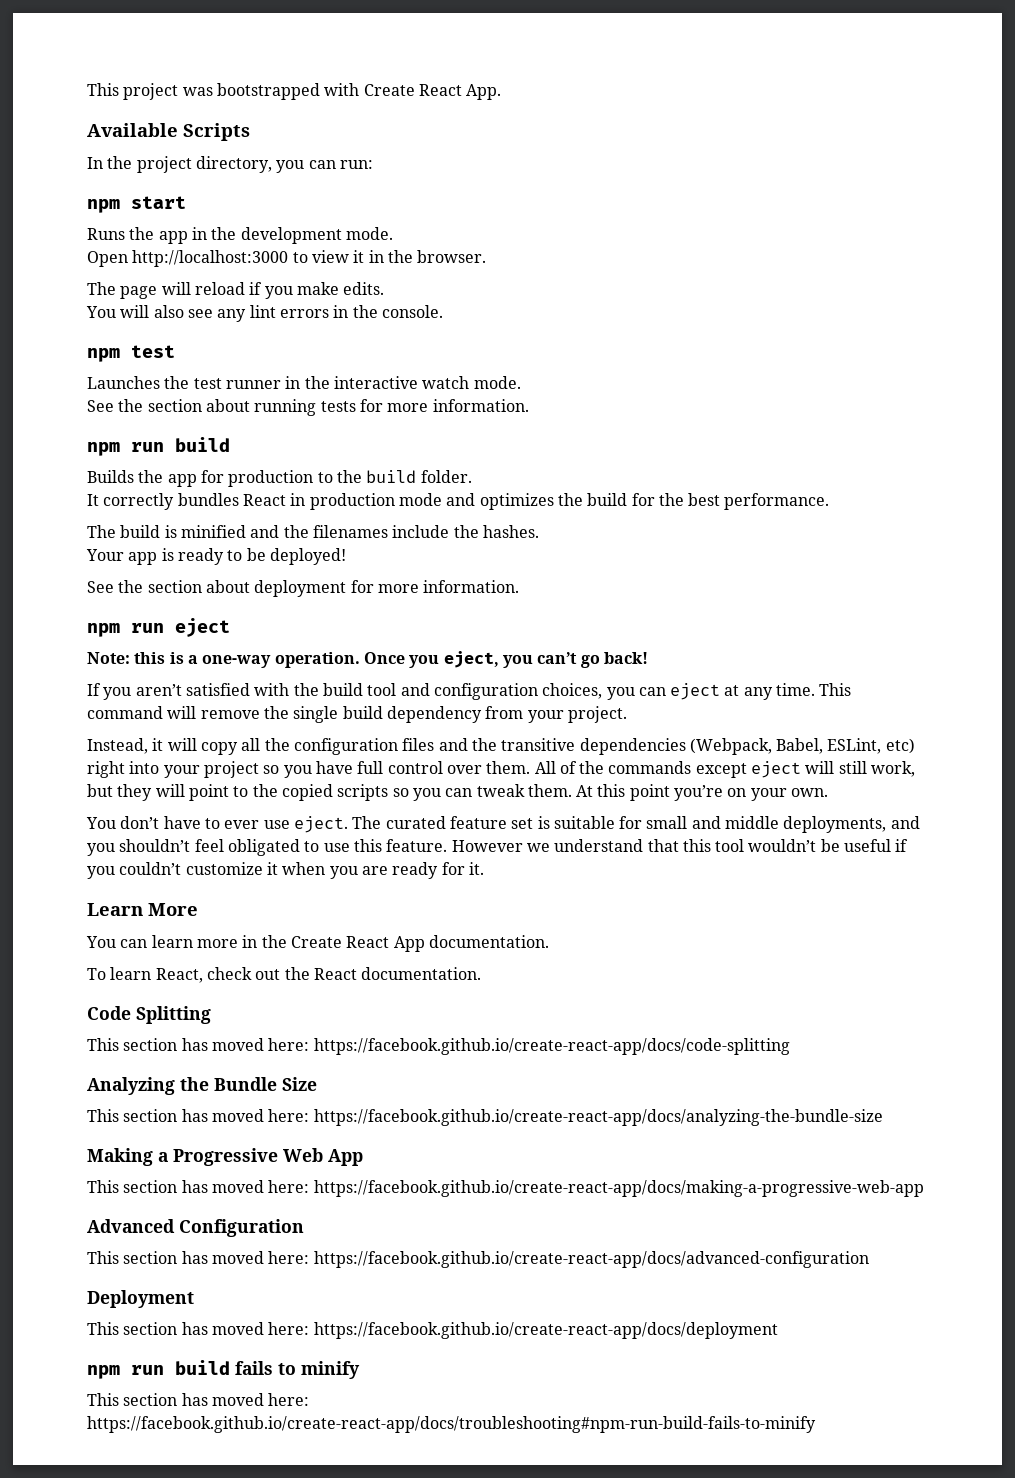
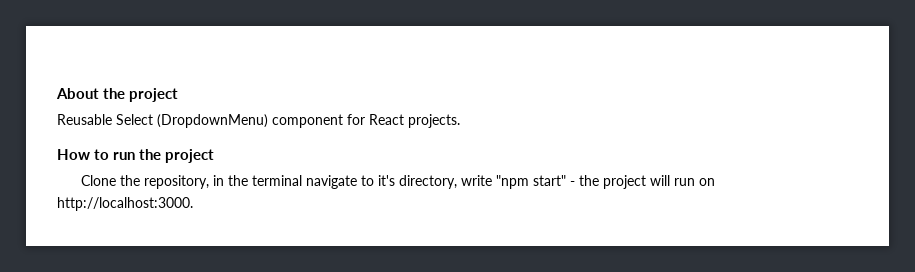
[87,83,502,100] [87,123,250,141] [87,156,373,173] [87,196,186,213] [87,227,393,244] [87,250,487,267] [87,282,385,299] [86,305,443,322] [87,345,175,362] [87,376,521,389] [87,399,529,416] [87,437,230,456] [87,470,472,487] [87,493,830,510] [87,525,539,538] [86,548,346,565] [87,580,520,597] [87,618,230,637] [87,651,648,668] [87,683,852,700] [87,706,627,723] [87,738,915,755] [87,761,916,778] [87,784,829,801] [86,816,920,833] [87,839,909,856] [87,862,484,879] [87,903,198,916] [86,935,549,952] [87,967,482,983] [87,1006,211,1024] [87,1038,790,1055] [87,1077,317,1095] [87,1109,883,1126] [87,1148,363,1166] [87,1180,924,1197] [87,1219,304,1237] [87,1251,869,1268] [87,1290,194,1308] [87,1322,778,1339] [87,1360,360,1379] [87,1393,310,1406] [87,1416,816,1433] This project was bootstrapped with Create React App. // Available Scripts // In the project directory, you can run: // npm start // Runs the app in the development mode. // Open http://localhost:3000 to view it in the browser. // The page will reload if you make edits. // You will also see any lint errors in the console. // npm test // Launches the test runner in the interactive watch mode. // See the section about running tests for more information. // npm run build // Builds the app for production to the build folder. // It correctly bundles React in production mode and optimizes the build for the best performance. // The build is minified and the filenames include the hashes. // Your app is ready to be deployed! // See the section about deployment for more information. // npm run eject // Note: this is a one-way operation. Once you eject, you can’t go back! // If you aren’t satisfied with the build tool and configuration choices, you can eject at any time. This command will remove the single build dependency from your project. // Instead, it will copy all the configuration files and the transitive dependencies (Webpack, Babel, ESLint, etc) right into your project so you have full control over them. All of the commands except eject will still work, but they will point to the copied scripts so you can tweak them. At this point you’re on your own. // You don’t have to ever use eject. The curated feature set is suitable for small and middle deployments, and you shouldn’t feel obligated to use this feature. However we understand that this tool wouldn’t be useful if you couldn’t customize it when you are ready for it. // Learn More // You can learn more in the Create React App documentation. // To learn React, check out the React documentation. // Code Splitting // This section has moved here: https://facebook.github.io/create-react-app/docs/code-splitting // Analyzing the Bundle Size // This section has moved here: https://facebook.github.io/create-react-app/docs/analyzing-the-bundle-size // Making a Progressive Web App // This section has moved here: https://facebook.github.io/create-react-app/docs/making-a-progressive-web-app // Advanced Configuration // This section has moved here: https://facebook.github.io/create-react-app/docs/advanced-configuration // Deployment // This section has moved here: https://facebook.github.io/create-react-app/docs/deployment // npm run build fails to minify // This section has moved here: https://facebook.github.io/create-react-app/docs/troubleshooting#npm-run-build-fails-to-minify -> [56,88,178,102] [57,114,460,128] [57,149,214,163] [80,175,715,189] [57,197,193,211] About the project // Reusable Select (DropdownMenu) component for React projects. // How to run the project // Clone the repository, in the terminal navigate to it's directory, write "npm start" - the project will run on http://localhost:3000.

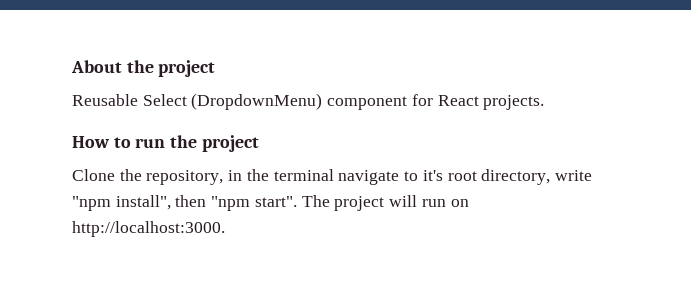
(395, 180) none -> [447,171,477,181] root
[532,175,599,186] start" - the -> [115,195,330,211] install", then "npm start". The

